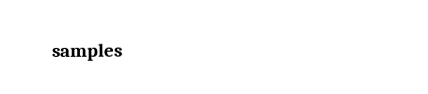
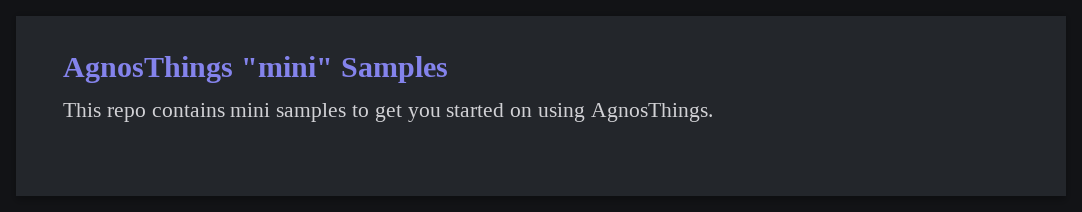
[51,43,123,61] samples -> [63,56,449,83] [63,103,713,122] AgnosThings "mini" Samples // This repo contains mini samples to get you started on using AgnosThings.

